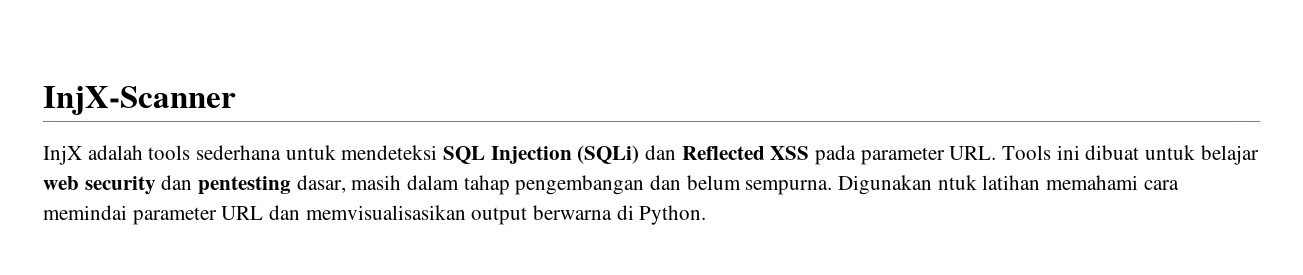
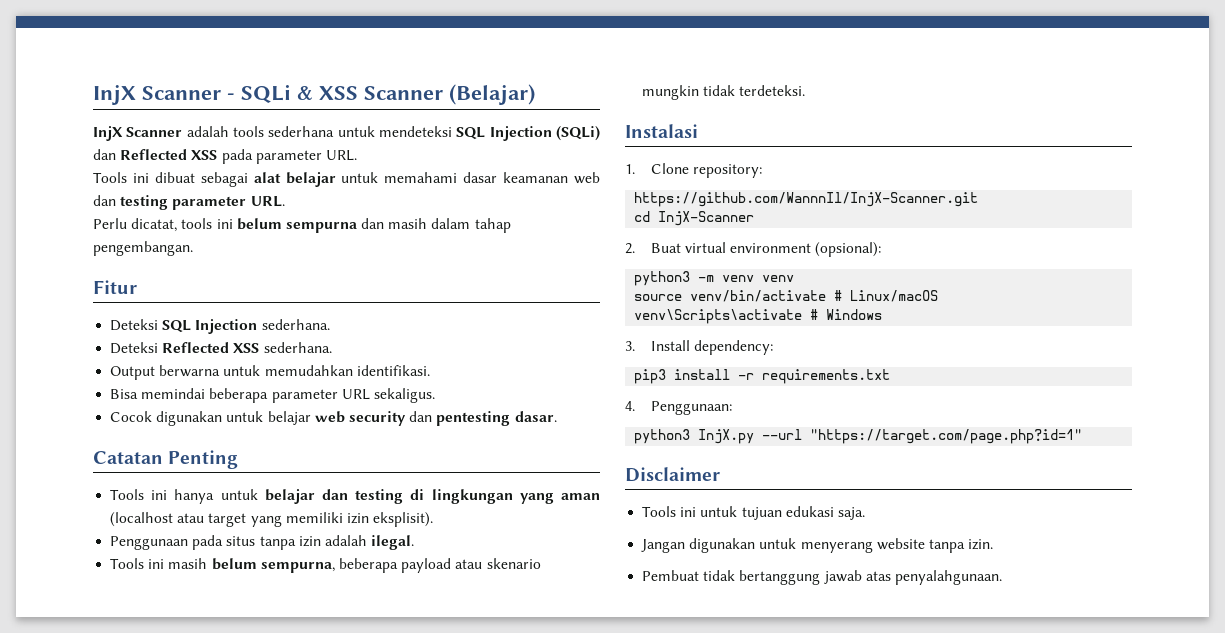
[43,86,236,115] [43,145,82,165] InjX-Scanner // InjX -> [93,84,535,105] [93,126,183,141] InjX Scanner - SQLi & XSS Scanner (Belajar) // InjX Scanner
(997, 153) none -> (357, 155) //
(1140, 152) none -> [200,172,600,187] [93,195,285,210] [93,218,511,233] [93,241,193,256] [93,280,137,294] [110,319,330,334] [110,342,332,354] [110,365,430,380] [110,388,435,403] [110,411,223,426] sebagai alat belajar untuk memahami dasar keamanan web dan testing parameter URL. // Perlu dicatat, tools ini belum sempurna dan masih dalam tahap pengembangan. // Fitur // Deteksi SQL Injection sederhana. // Deteksi Reflected XSS sederhana. // Output berwarna untuk memudahkan identifikasi. // Bisa memindai beberapa parameter URL sekaligus. // Cocok digunakan
[296,175,1179,195] [43,205,707,225] dasar, masih dalam tahap pengembangan dan belum sempurna. Digunakan ntuk latihan memahami cara memindai parameter URL dan memvisualisasikan output berwarna di Python. -> [514,411,557,422] [93,450,239,469] [110,489,600,504] [110,512,434,527] [110,535,415,550] [110,558,541,573] [642,85,806,100] [625,124,698,138] [625,163,763,178] [634,192,979,207] [634,211,755,226] [625,242,882,257] [634,271,795,286] [634,290,939,302] [634,309,883,324] [625,340,774,355] [634,369,891,384] [625,401,732,415] [634,429,1083,444] [625,467,720,482] [642,506,865,520] [641,538,994,553] [642,570,1002,585] dasar. // Catatan Penting // Tools ini hanya untuk belajar dan testing di lingkungan yang aman (localhost atau target yang memiliki izin eksplisit). // Penggunaan pada situs tanpa izin adalah ilegal. // Tools ini masih belum sempurna, beberapa payload atau skenario mungkin tidak terdeteksi. // Instalasi // 1. Clone repository: // https://github.com/WannnIl/InjX-Scanner.git // cd InjX-Scanner // 2. Buat virtual environment (opsional): // python3 -m venv venv // source venv/bin/activate # Linux/macOS // venv\Scripts\activate # Windows // 3. Install dependency: // pip3 install -r requirements.txt // 4. Penggunaan: // python3 InjX.py --url "https://target.com/page.php?id=1" // Disclaimer // Tools ini untuk tujuan edukasi saja. // Jangan digunakan untuk menyerang website tanpa izin. // Pembuat tidak bertanggung jawab atas penyalahgunaan.

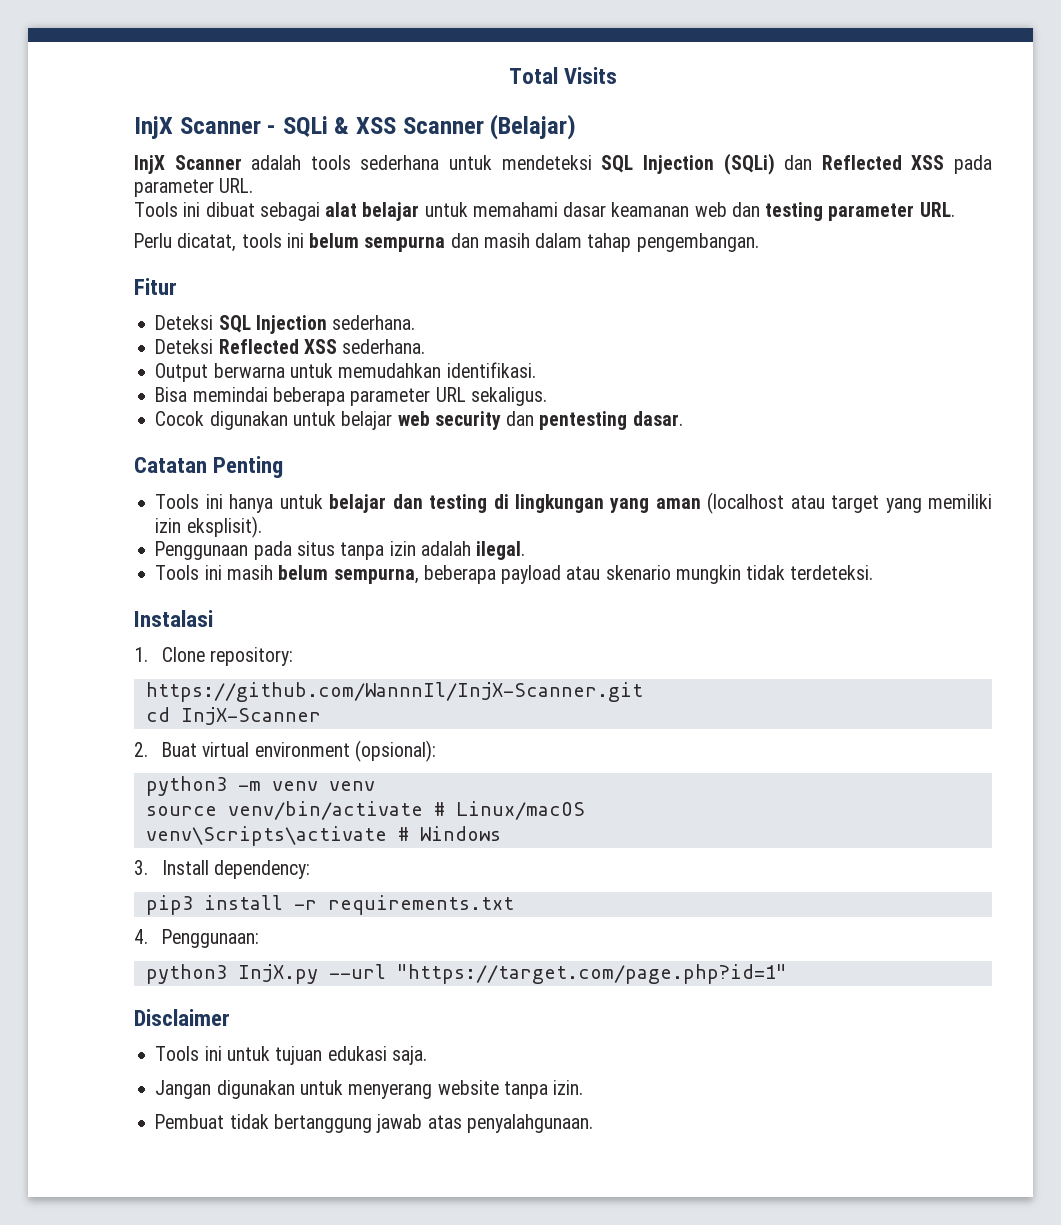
(93, 94) none -> [508,67,618,84] Total Visits //

